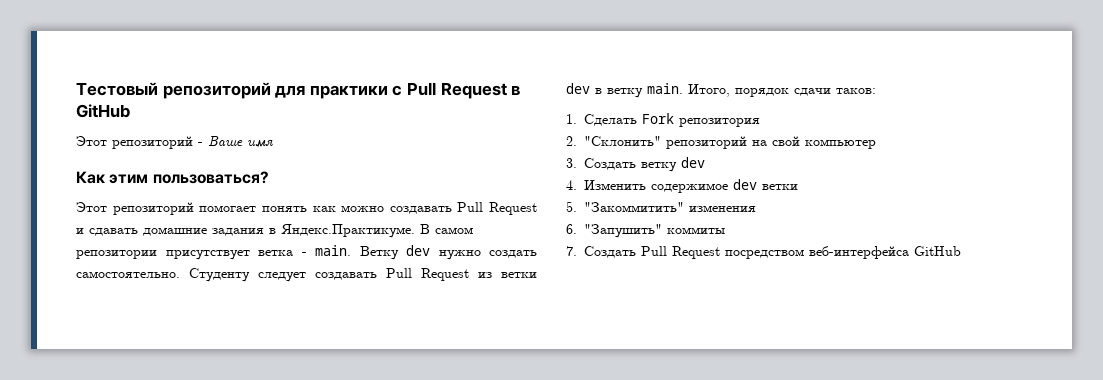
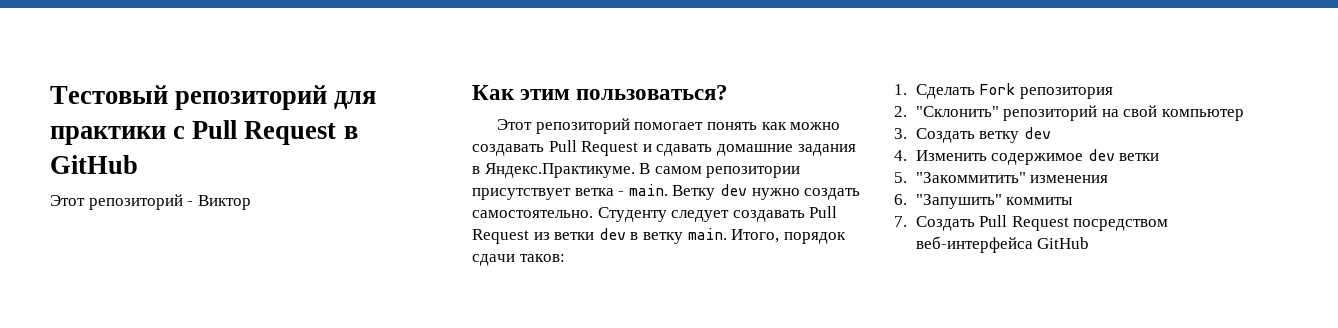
[208,136,273,147] Ваше имя -> [197,195,251,210] Виктор

